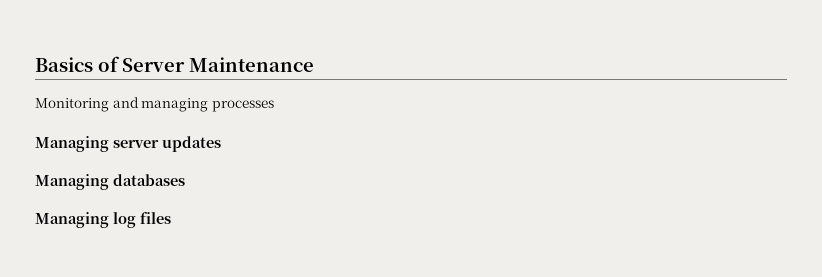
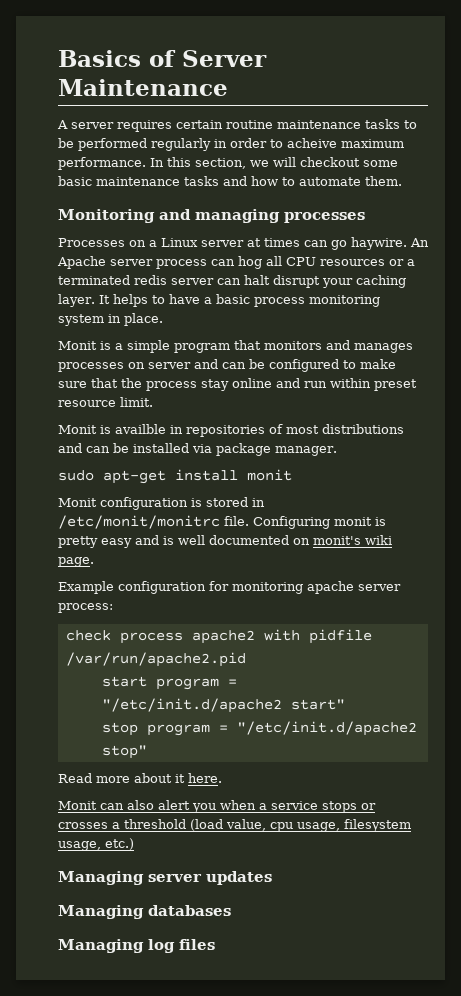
[35,97,274,112] Monitoring and managing processes -> [57,119,417,132] [58,138,404,151] [58,157,398,170] [58,176,402,186] [58,209,365,223] [58,237,429,250] [57,256,415,269] [58,275,406,288] [58,294,380,307] [58,313,163,326] [58,340,413,353] [58,359,396,372] [58,378,417,391] [58,397,153,407] [58,424,404,437] [58,443,337,456] [58,469,292,484] [58,497,265,510] [58,515,386,529] [58,535,392,548] [58,557,94,567] [58,581,401,594] [58,603,113,613] [65,629,372,644] [65,652,246,667] [101,676,237,690] [101,698,345,713] [101,721,417,736] [101,745,147,759] [58,773,222,783] [58,800,376,813] [58,819,411,832] [58,838,134,851] A server requires certain routine maintenance tasks to be performed regularly in order to acheive maximum performance. In this section, we will checkout some basic maintenance tasks and how to automate them. // Monitoring and managing processes // Processes on a Linux server at times can go haywire. An Apache server process can hog all CPU resources or a terminated redis server can halt disrupt your caching layer. It helps to have a basic process monitoring system in place. // Monit is a simple program that monitors and manages processes on server and can be configured to make sure that the process stay online and run within preset resource limit. // Monit is availble in repositories of most distributions and can be installed via package manager. // sudo apt-get install monit // Monit configuration is stored in /etc/monit/monitrc file. Configuring monit is pretty easy and is well documented on monit's wiki page. // Example configuration for monitoring apache server process: // check process apache2 with pidfile /var/run/apache2.pid // start program = "/etc/init.d/apache2 start" // stop program = "/etc/init.d/apache2 stop" // Read more about it here. // Monit can also alert you when a service stops or crosses a threshold (load value, cpu usage, filesystem usage, etc.)

